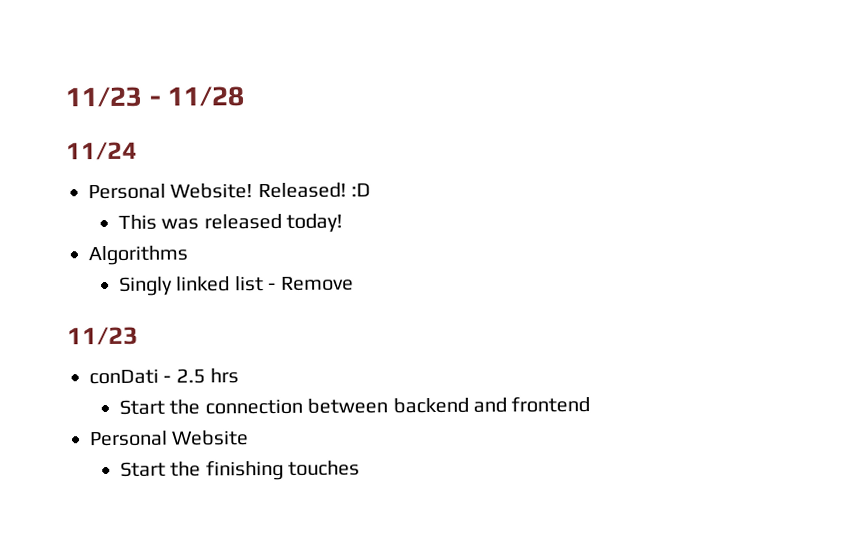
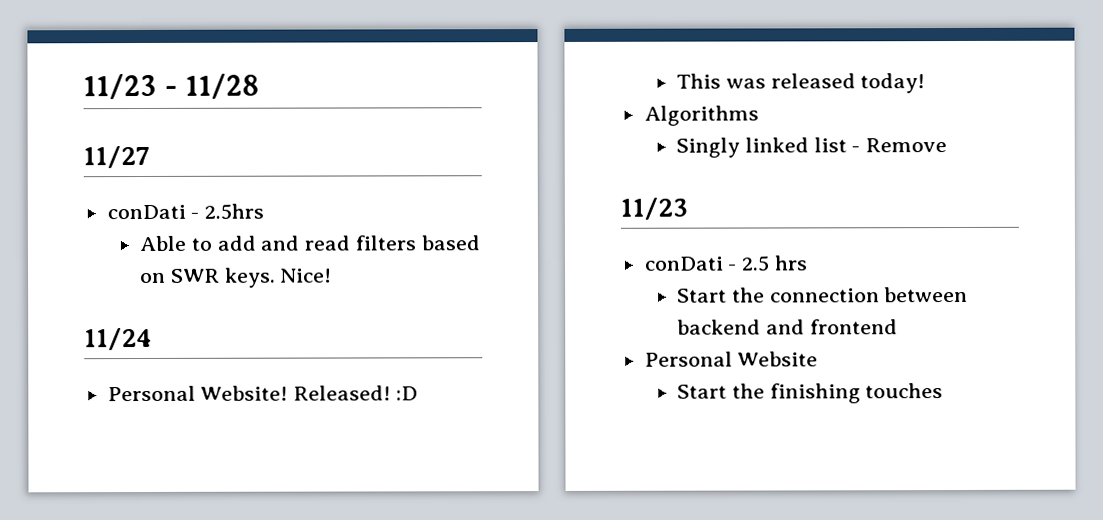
(245, 96) none -> [83,145,150,169] [106,203,265,220] [139,235,480,252] [140,267,333,288] // 11/27 // conDati - 2.5hrs // Able to add and read filters based on SWR keys. Nice!

